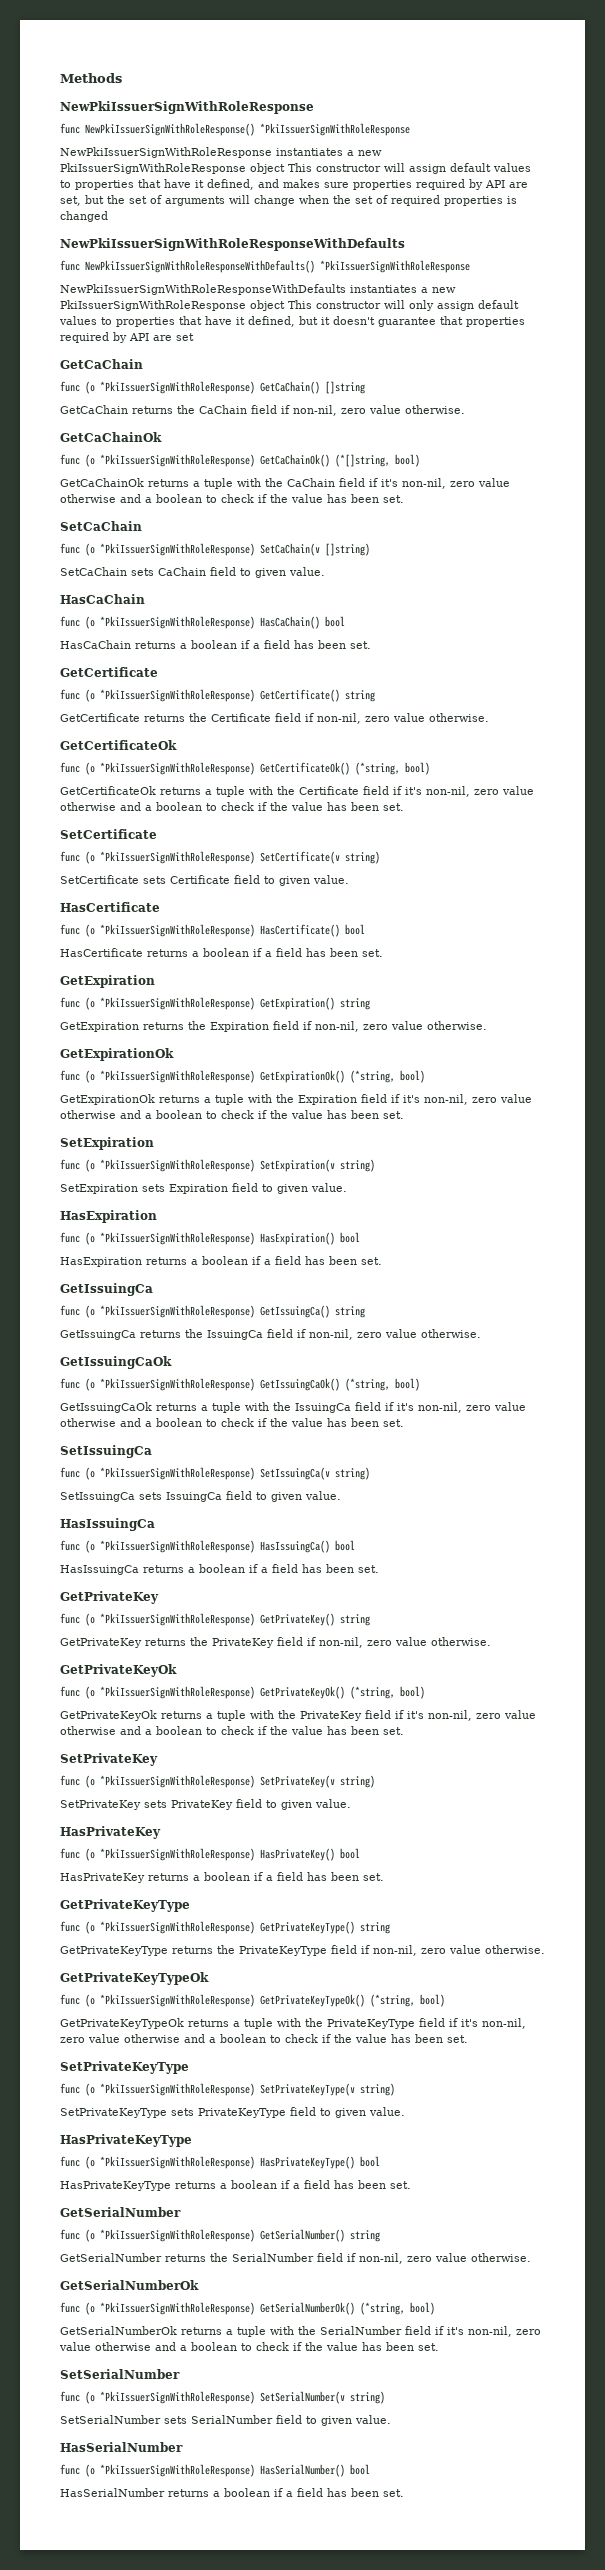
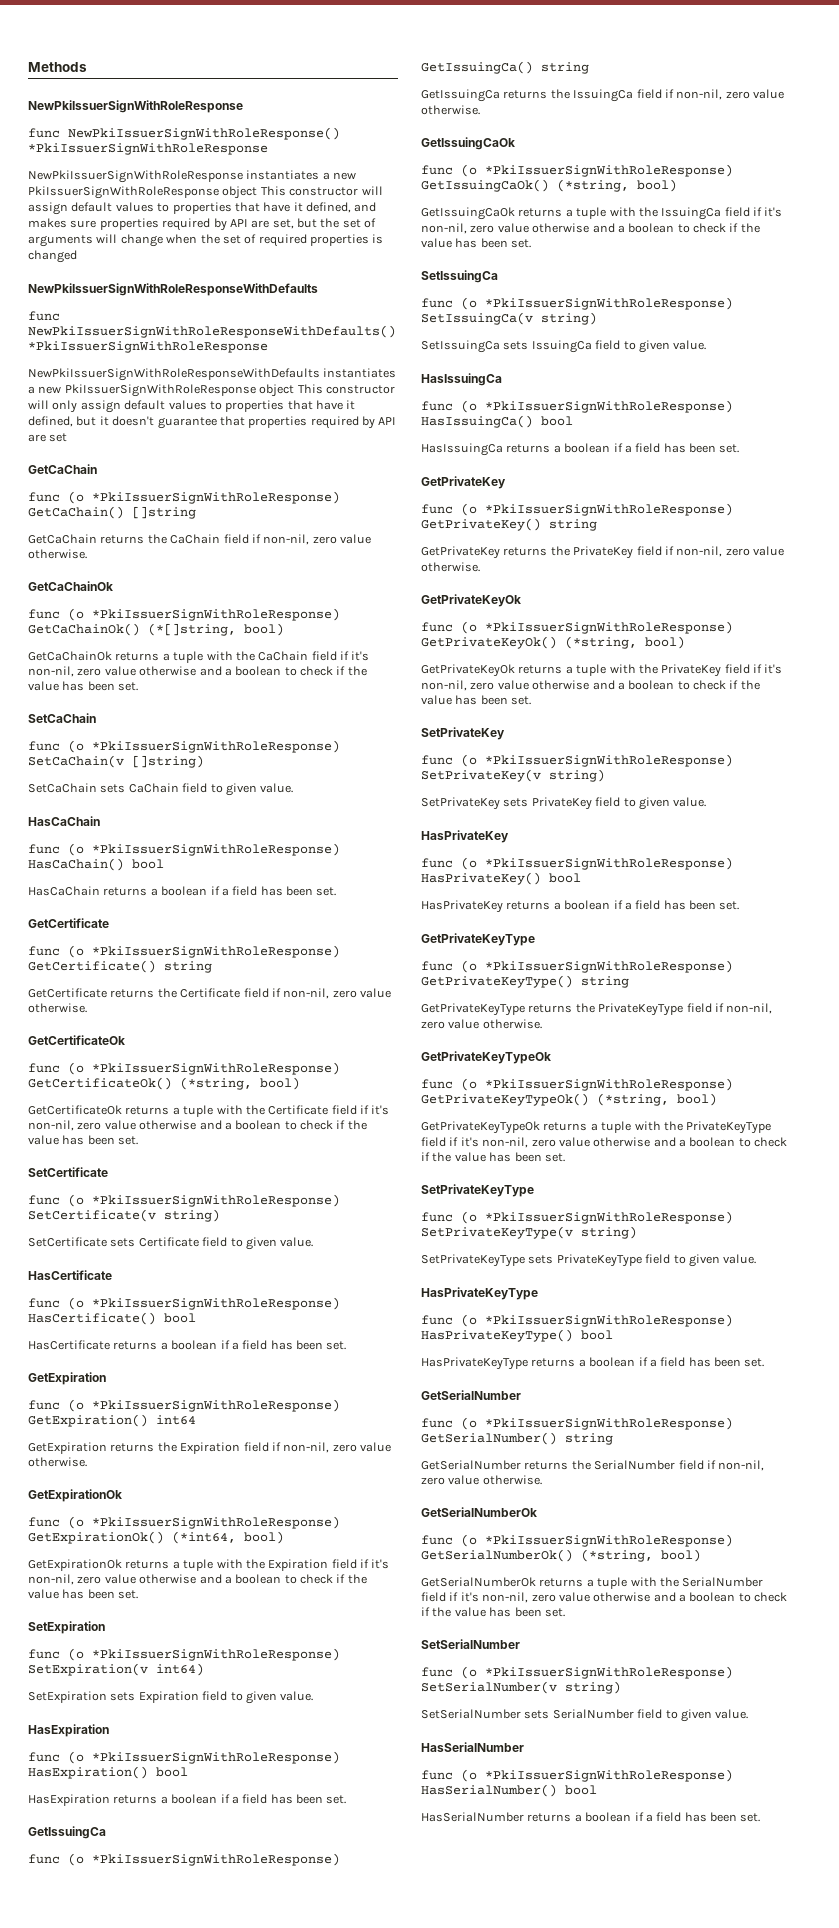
[340,998,370,1010] string -> [156,1415,196,1425] int64
[350,1070,395,1083] (*string, -> [172,1531,236,1544] (*int64,
[340,1159,375,1172] string) -> [156,1663,204,1676] int64)

